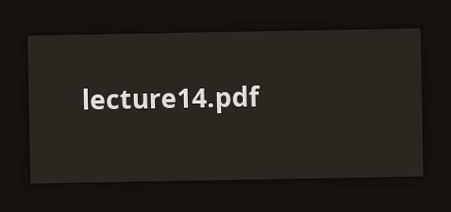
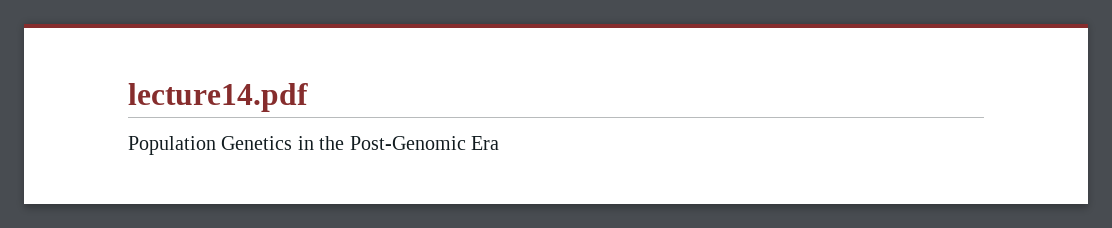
(262, 100) none -> [128,136,499,155] // Population Genetics in the Post-Genomic Era

